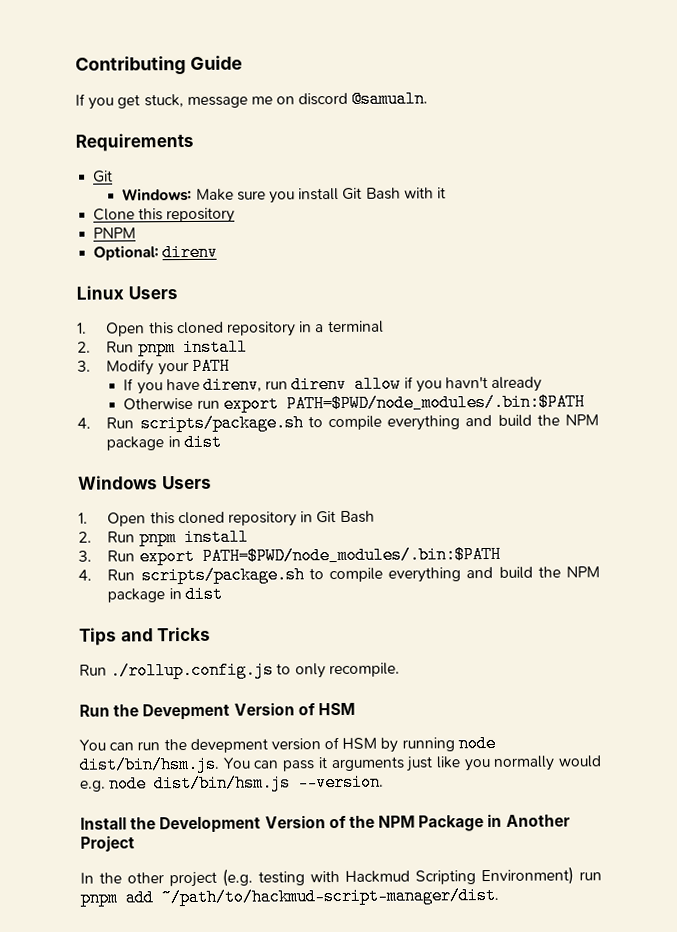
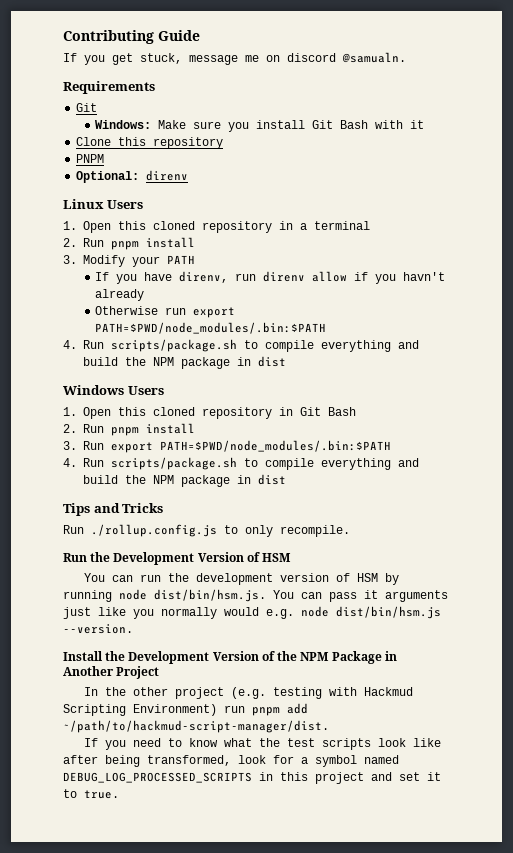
[142,703,231,721] Devepment -> [113,552,195,565] Development
[189,738,268,753] devepment -> [195,573,273,585] development
(499, 896) none -> [83,738,441,750] [63,755,399,767] [63,772,441,784] [63,789,119,799] // If you need to know what the test scripts look like after being transformed, look for a symbol named DEBUG_LOG_PROCESSED_SCRIPTS in this project and set it to true.

